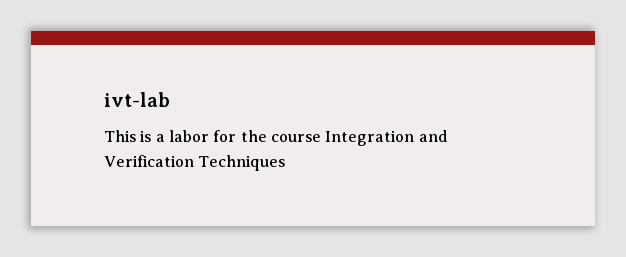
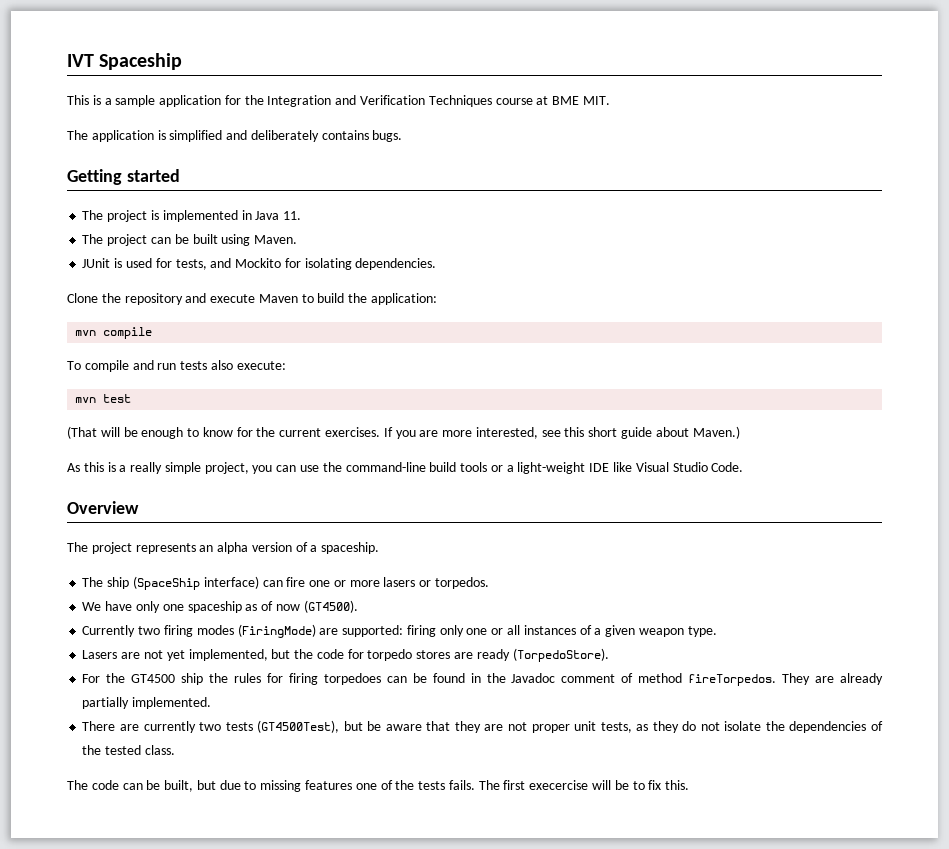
[104,92,170,107] ivt-lab -> [67,53,183,70] IVT Spaceship
[168,130,321,142] labor for the course -> [115,95,264,107] sample application for the
(286, 163) none -> [495,96,610,105] [67,130,403,142] [67,169,180,185] [82,210,302,222] [82,234,298,246] [82,258,437,270] [67,293,438,305] [75,327,153,339] [67,360,286,372] [75,394,132,403] [67,426,740,439] [67,462,744,474] [67,501,139,514] [67,542,380,554] [82,576,489,590] [82,600,358,613] [82,624,717,638] [82,648,609,662] [82,673,883,686] [82,697,212,709] [82,720,884,733] [82,745,175,755] [67,780,690,792] course at BME MIT. // The application is simplified and deliberately contains bugs. // Getting started // The project is implemented in Java 11. // The project can be built using Maven. // JUnit is used for tests, and Mockito for isolating dependencies. // Clone the repository and execute Maven to build the application: // mvn compile // To compile and run tests also execute: // mvn test // (That will be enough to know for the current exercises. If you are more interested, see this short guide about Maven.) // As this is a really simple project, you can use the command-line build tools or a light-weight IDE like Visual Studio Code. // Overview // The project represents an alpha version of a spaceship. // The ship (SpaceShip interface) can fire one or more lasers or torpedos. // We have only one spaceship as of now (GT4500). // Currently two firing modes (FiringMode) are supported: firing only one or all instances of a given weapon type. // Lasers are not yet implemented, but the code for torpedo stores are ready (TorpedoStore). // For the GT4500 ship the rules for firing torpedoes can be found in the Javadoc comment of method fireTorpedos. They are already partially implemented. // There are currently two tests (GT4500Test), but be aware that they are not proper unit tests, as they do not isolate the dependencies of the tested class. // The code can be built, but due to missing features one of the tests fails. The first execercise will be to fix this.

